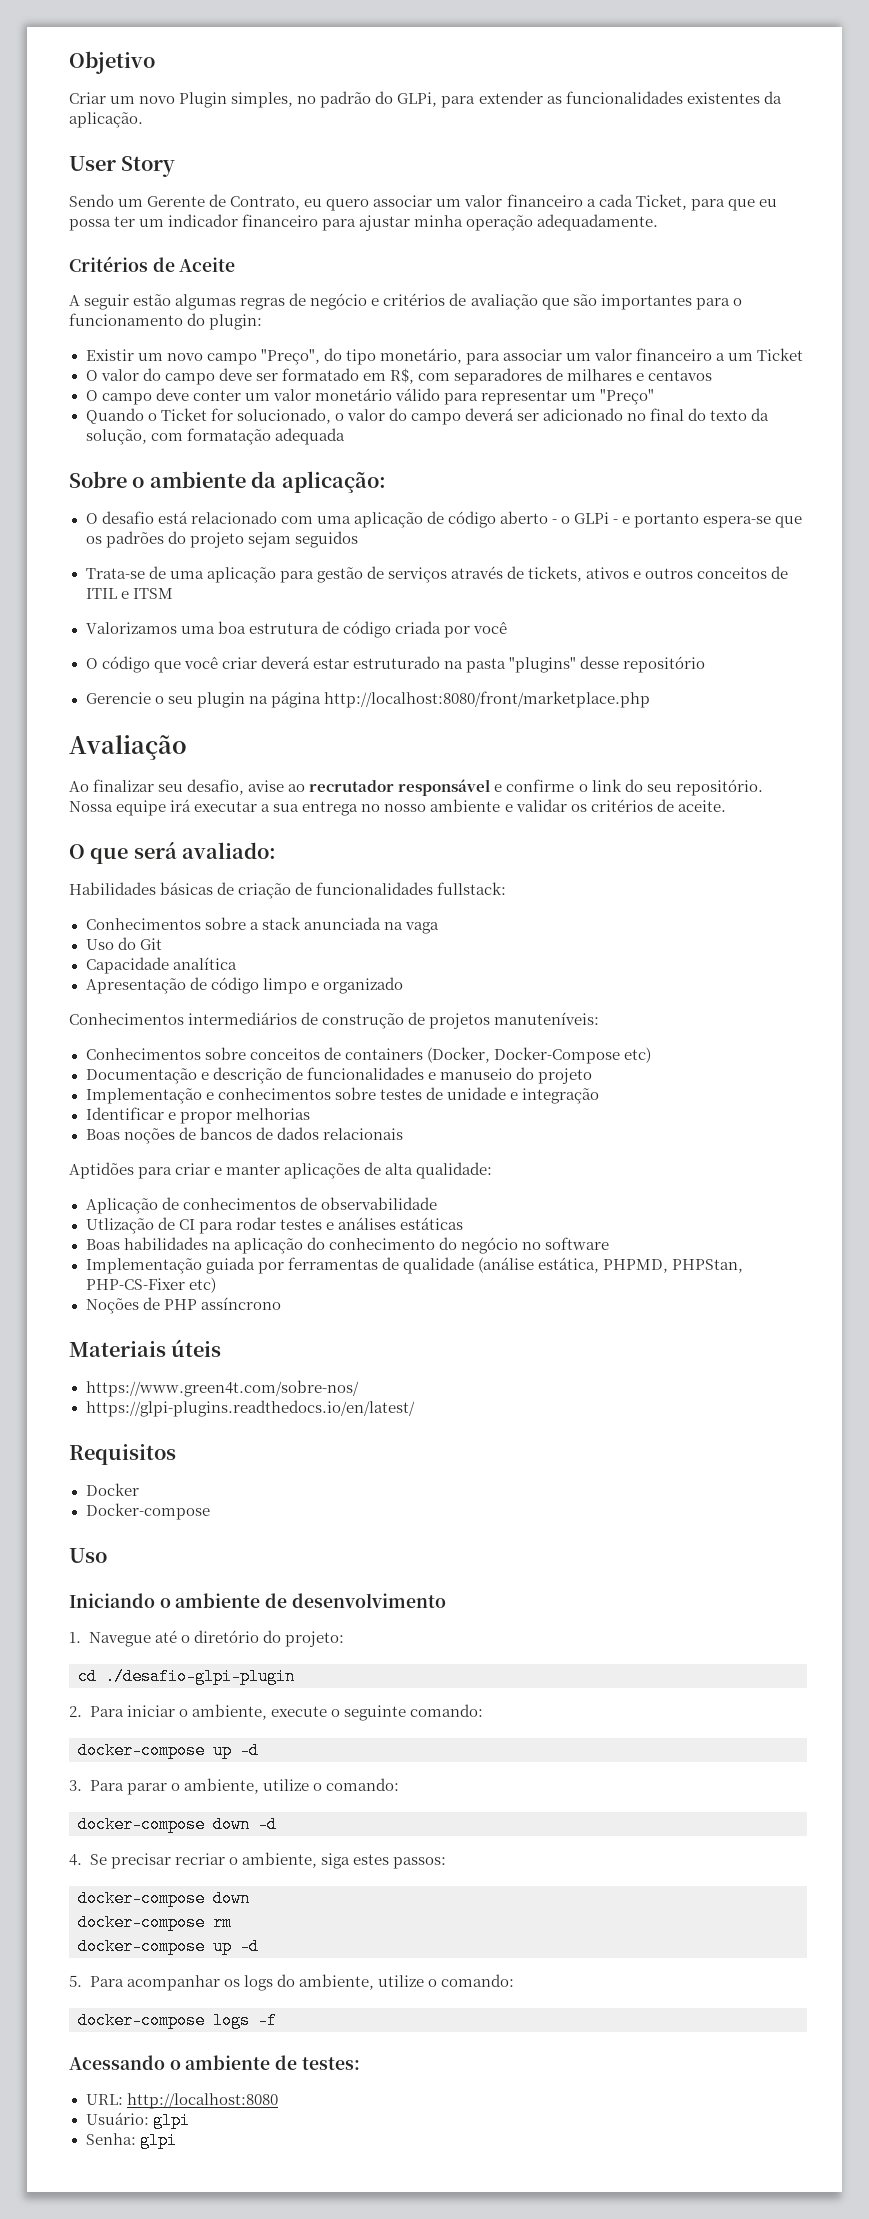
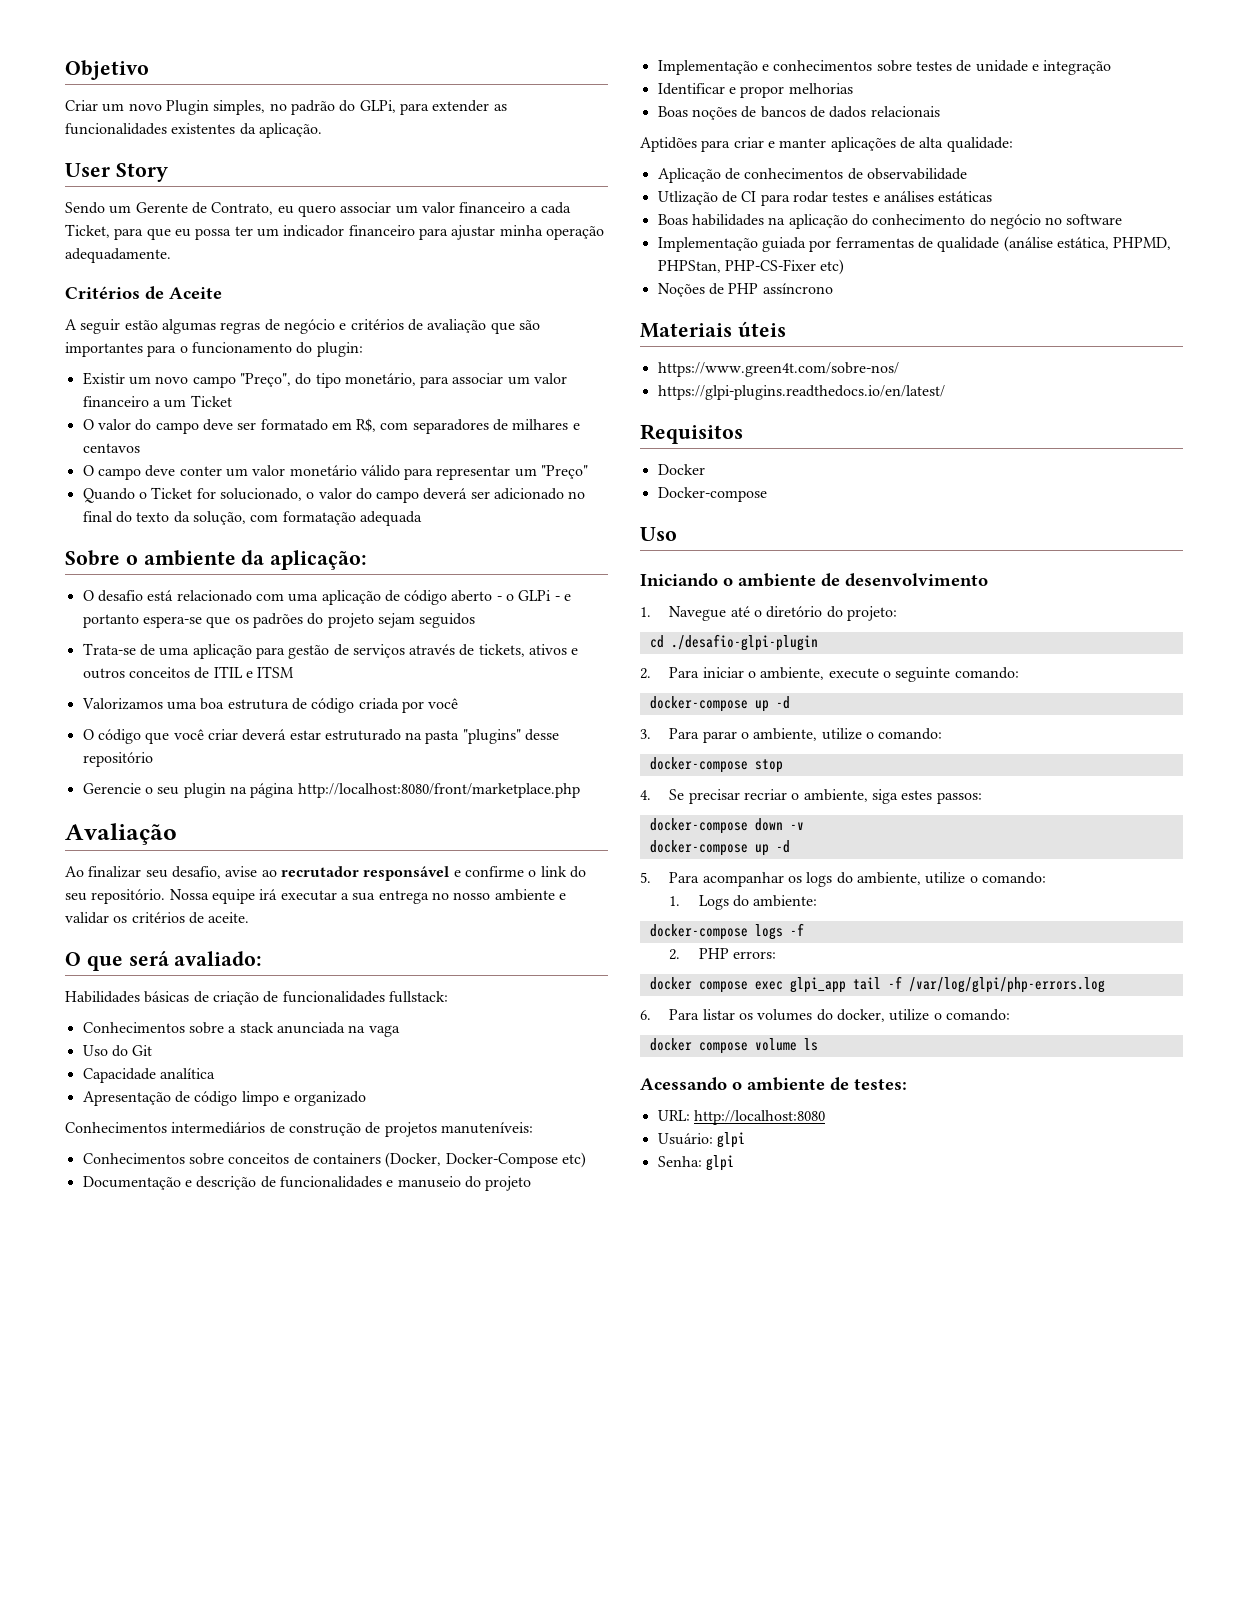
[213,1816,277,1833] down -d -> [754,759,783,773] stop
[78,1914,232,1931] // docker-compose rm -> [789,822,804,830] -v
(514, 1980) none -> [669,895,818,910] // 1. Logs do ambiente:
(277, 2020) none -> [669,948,777,960] [649,976,1105,993] [640,1009,1010,1022] [649,1038,818,1054] // 2. PHP errors: // docker compose exec glpi_app tail -f /var/log/glpi/php-errors.log // 6. Para listar os volumes do docker, utilize o comando: // docker compose volume ls

